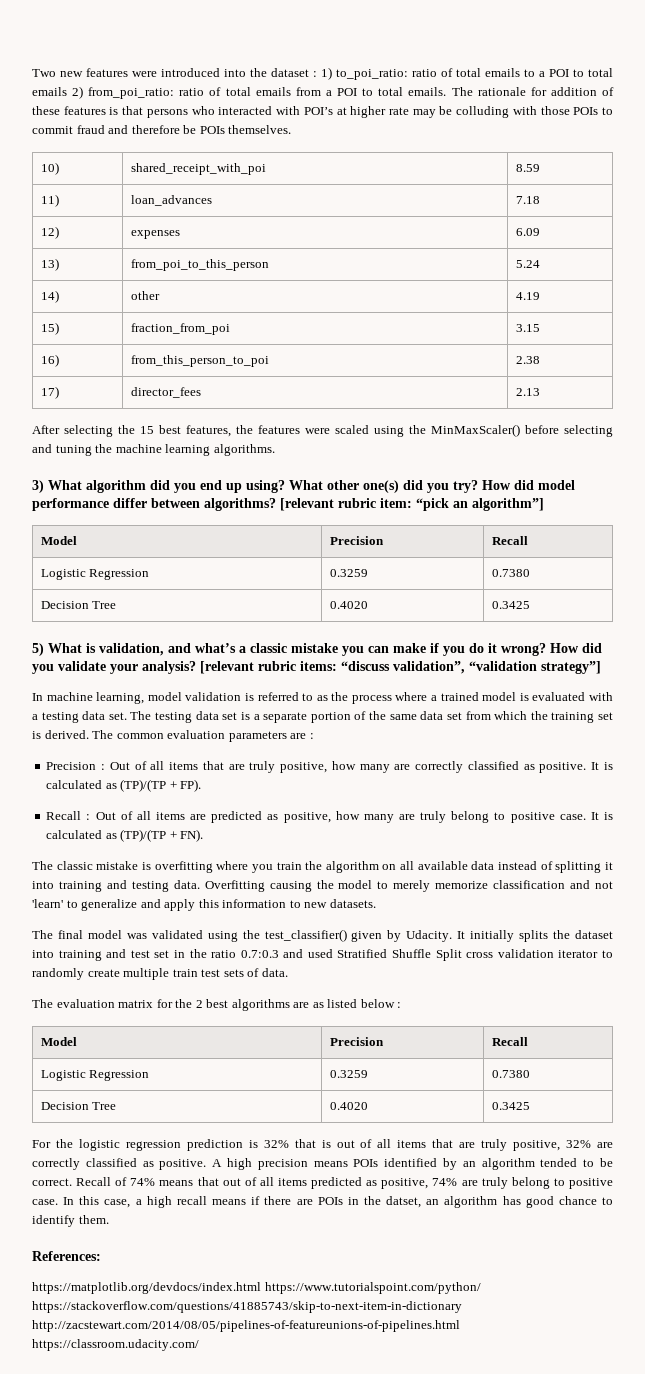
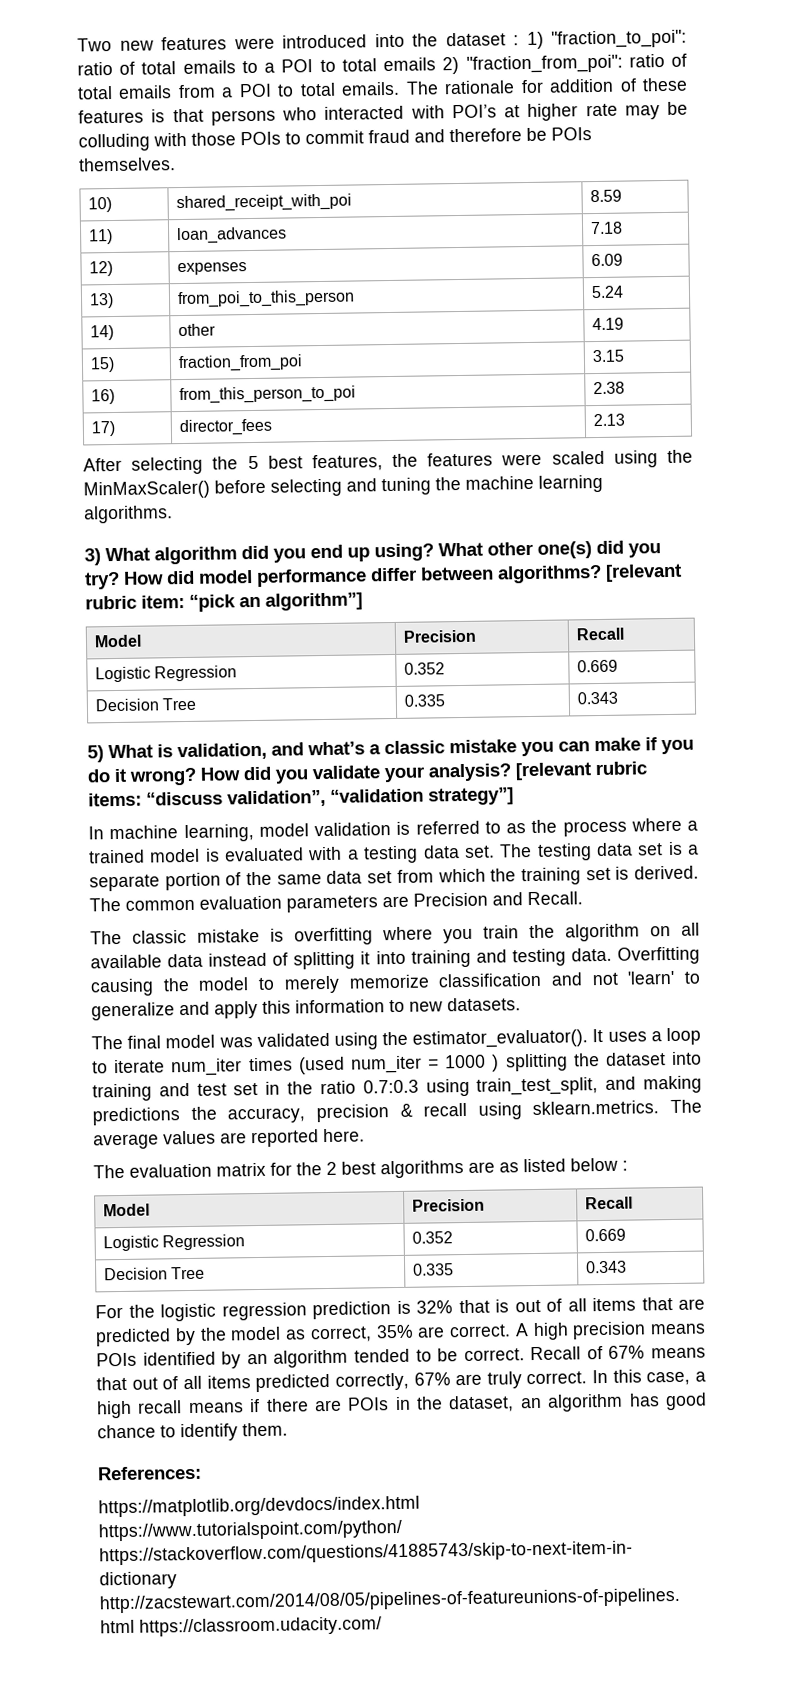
[336,69,408,80] to_poi_ratio: -> [551,29,687,49] "fraction_to_poi":
[88,87,175,99] from_poi_ratio: -> [465,54,623,74] "fraction_from_poi":
[140,426,154,434] 15 -> [247,455,259,470] 5
[329,569,368,577] [491,569,530,577] [40,601,117,609] [329,601,368,609] [491,601,530,609] 0.3259 | 0.7380 // Decision Tree | 0.4020 | 0.3425 -> [403,662,445,675] [576,659,618,673] [94,697,196,712] [403,694,445,707] [576,691,618,705] 0.352 | 0.669 // Decision Tree | 0.335 | 0.343
[309,733,314,739] [46,761,613,773] [46,779,202,792] [46,811,613,823] [46,829,204,842] : // Precision : Out of all items that are truly positive, how many are correctly classified as positive. It is calculated as (TP)/(TP + FP). // Recall : Out of all items are predicted as positive, how many are truly belong to positive case. It is calculated as (TP)/(TP + FN). -> [413,891,583,907] Precision and Recall.
[264,929,549,942] test_classifier() given by Udacity. It initially splits -> [412,1027,701,1049] [92,1053,568,1077] estimator_evaluator(). It uses a loop to iterate num_iter times (used num_iter = 1000 ) splitting
[283,949,613,961] [32,968,288,980] and used Stratified Shuffle Split cross validation iterator to randomly create multiple train test sets of data. -> [425,1075,702,1097] [92,1099,702,1126] [93,1128,365,1150] using train_test_split, and making predictions the accuracy, precision & recall using sklearn.metrics. The average values are reported here.
[329,1070,368,1078] [491,1070,530,1078] [40,1102,117,1110] [329,1102,368,1110] [491,1102,530,1110] 0.3259 | 0.7380 // Decision Tree | 0.4020 | 0.3425 -> [411,1231,453,1244] [584,1228,626,1242] [103,1266,205,1281] [412,1263,454,1276] [585,1260,627,1274] 0.352 | 0.669 // Decision Tree | 0.335 | 0.343
[481,1139,614,1151] [32,1158,207,1170] truly positive, 32% are correctly classified as positive. -> [95,1324,511,1347] predicted by the model as correct, 35% are correct.
[130,1178,156,1186] 74% -> [608,1345,646,1359] 67%
[366,1177,613,1189] [32,1199,58,1205] as positive, 74% are truly belong to positive case. -> [334,1371,588,1391] correctly, 67% are truly correct.
[386,1196,422,1208] datset, -> [448,1395,515,1413] dataset,

